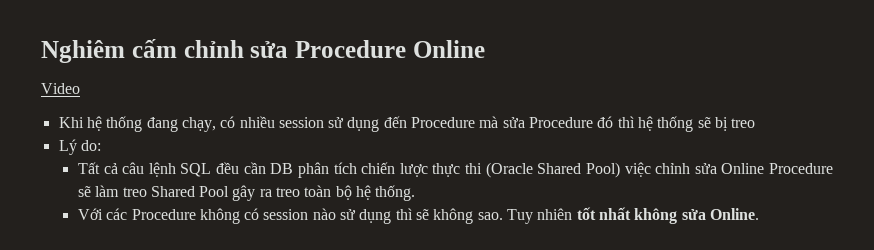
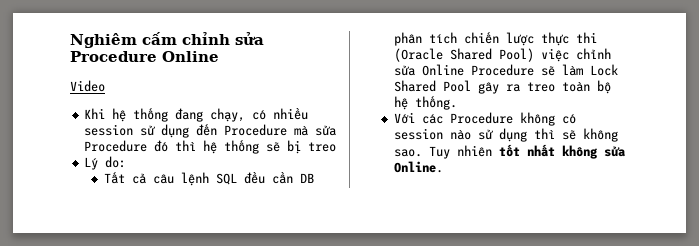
[122,187,147,197] treo -> [589,64,618,76] Lock

